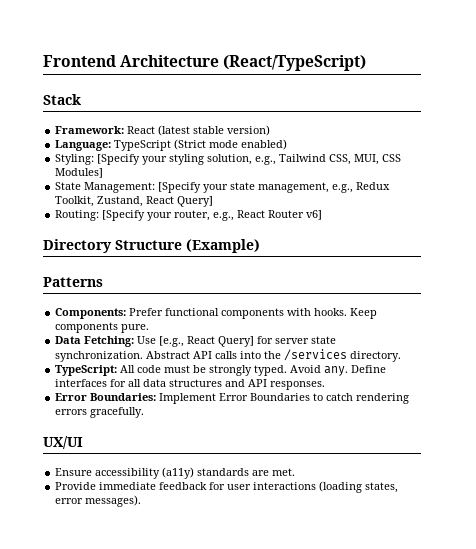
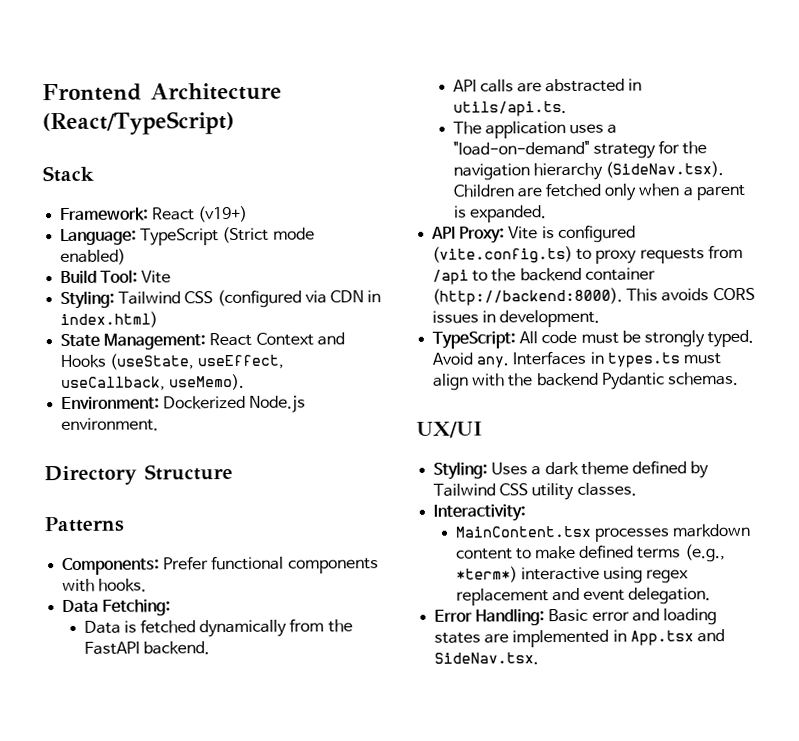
[158,125,271,136] (latest stable version) -> [198,205,249,223] (v19+)
[55,154,402,165] [55,168,104,178] [55,182,391,193] [55,196,214,207] [55,210,323,221] Styling: [Specify your styling solution, e.g., Tailwind CSS, MUI, CSS Modules] // State Management: [Specify your state management, e.g., Redux Toolkit, Zustand, React Query] // Routing: [Specify your router, e.g., React Router v6] -> [60,269,172,285] [60,289,382,310] [60,311,159,329] [60,332,345,350] [60,353,285,370] [61,373,246,392] [61,395,307,413] [61,417,160,432] Build Tool: Vite // Styling: Tailwind CSS (configured via CDN in index.html) // State Management: React Context and Hooks (useState, useEffect, useCallback, useMemo). // Environment: Dockerized Node.js environment.
[186,239,260,253] (Example) -> (233, 472) none
[350,308,378,319] [55,322,150,333] Keep components pure. -> (148, 585) none
[137,336,337,347] [55,349,402,362] Use [e.g., React Query] for server state synchronization. Abstract API calls into the /services directory. -> [83,618,353,638] [83,641,210,655] [452,78,643,93] [452,101,567,117] [452,121,618,139] [452,140,708,159] [452,161,725,181] [452,182,745,201] [453,205,547,223] [431,224,636,244] [432,244,743,264] [432,267,656,285] [432,287,755,306] [432,309,601,328] // Data is fetched dynamically from the FastAPI backend. // API calls are abstracted in utils/api.ts. // The application uses a "load-on-demand" strategy for the navigation hierarchy (SideNav.tsx). Children are fetched only when a parent is expanded. // API Proxy: Vite is configured (vite.config.ts) to proxy requests from /api to the backend container (http://backend:8000). This avoids CORS issues in development.
[351,365,387,373] [55,379,326,390] [55,393,410,404] [55,407,145,418] [43,436,83,449] [55,467,296,479] [55,481,399,493] [55,495,142,507] Define interfaces for all data structures and API responses. // Error Boundaries: Implement Error Boundaries to catch rendering errors gracefully. // UX/UI // Ensure accessibility (a11y) standards are met. // Provide immediate feedback for user interactions (loading states, error messages). -> [512,350,721,368] [433,371,739,391] [416,421,483,438] [433,460,710,480] [433,482,637,501] [433,504,527,522] [454,523,751,542] [455,544,726,563] [455,566,690,584] [455,587,712,606] [434,608,717,626] [434,629,725,648] [434,652,540,665] Interfaces in types.ts must align with the backend Pydantic schemas. // UX/UI // Styling: Uses a dark theme defined by Tailwind CSS utility classes. // Interactivity: // MainContent.tsx processes markdown content to make defined terms (e.g., *term*) interactive using regex replacement and event delegation. // Error Handling: Basic error and loading states are implemented in App.tsx and SideNav.tsx.

